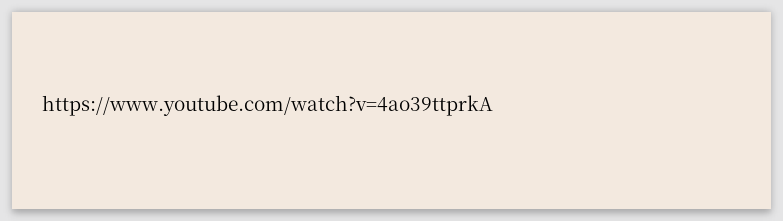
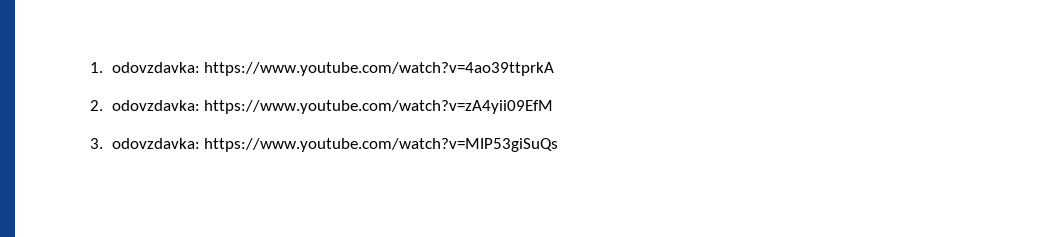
(42, 105) none -> [90,62,200,73] 1. odovzdavka:
(493, 105) none -> [90,100,554,114] [90,138,559,152] // 2. odovzdavka: https://www.youtube.com/watch?v=zA4yii09EfM // 3. odovzdavka: https://www.youtube.com/watch?v=MIP53giSuQs

